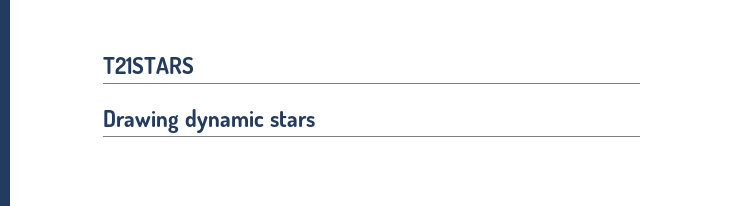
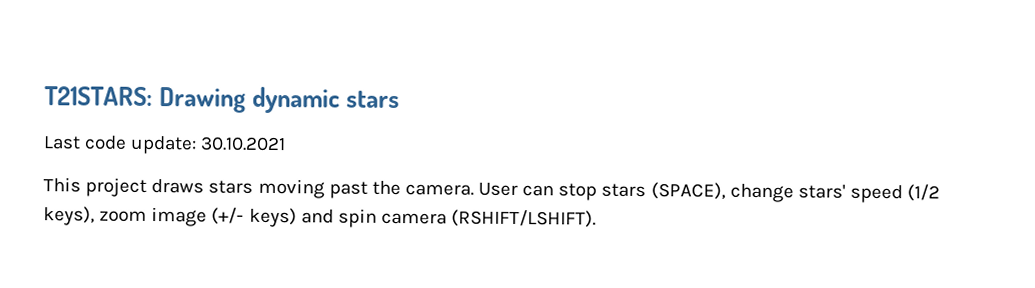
[103,57,194,74] T21STARS // -> [44,86,153,107] T21STARS:
(316, 119) none -> [43,135,287,155] [43,177,941,204] [43,206,597,228] // Last code update: 30.10.2021 // This project draws stars moving past the camera. User can stop stars (SPACE), change stars' speed (1/2 keys), zoom image (+/- keys) and spin camera (RSHIFT/LSHIFT).

